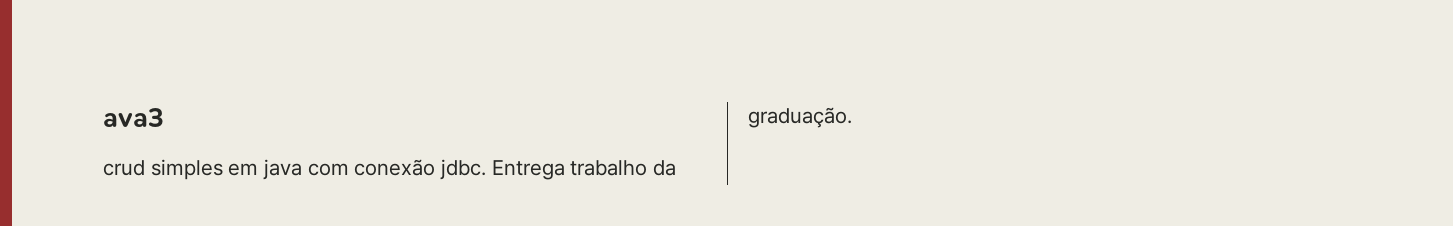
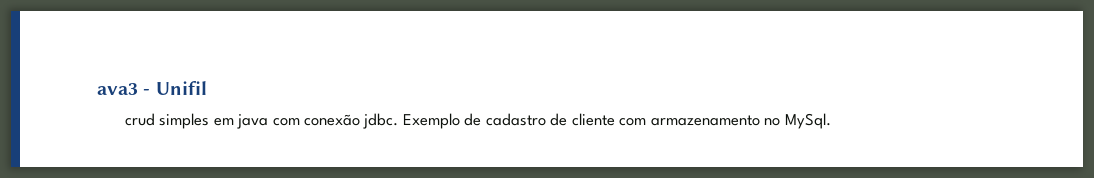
(164, 117) none -> [143,81,207,95] - Unifil
[491,160,677,180] [748,107,852,128] Entrega trabalho da graduação. -> [402,113,831,129] Exemplo de cadastro de cliente com armazenamento no MySql.

